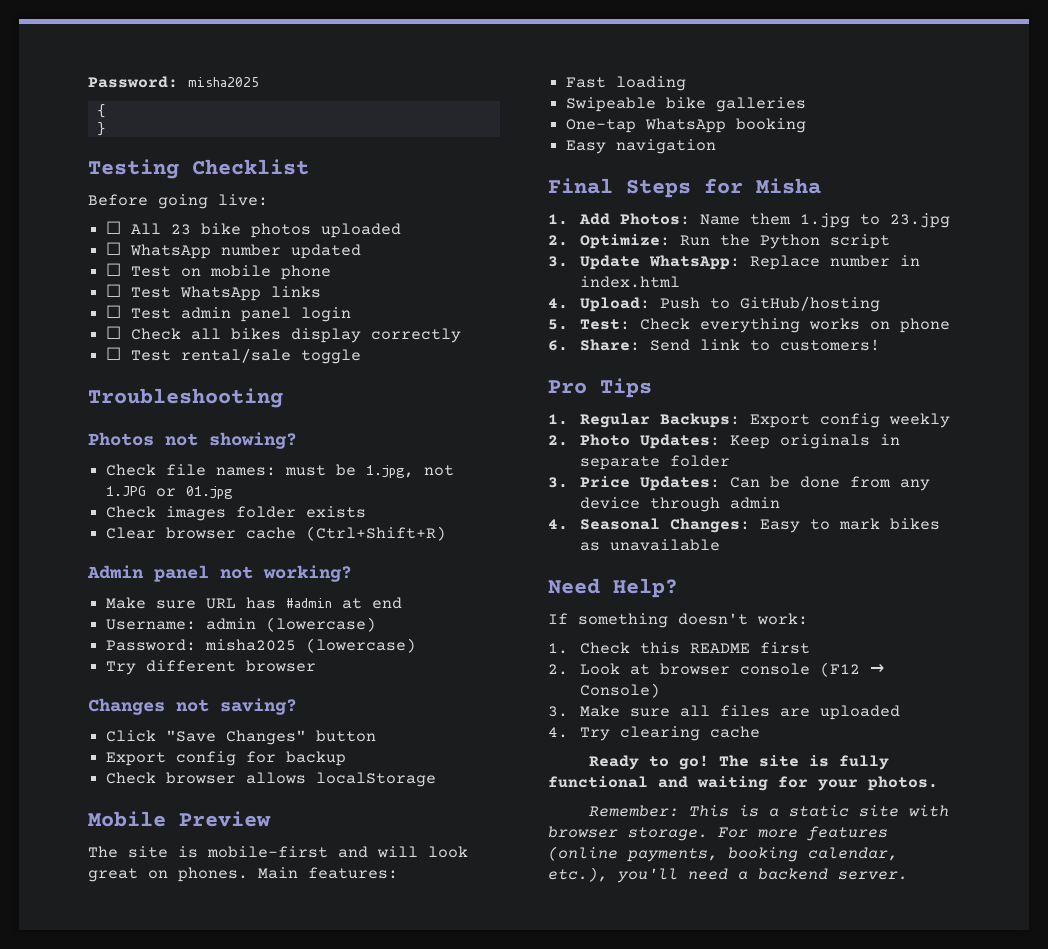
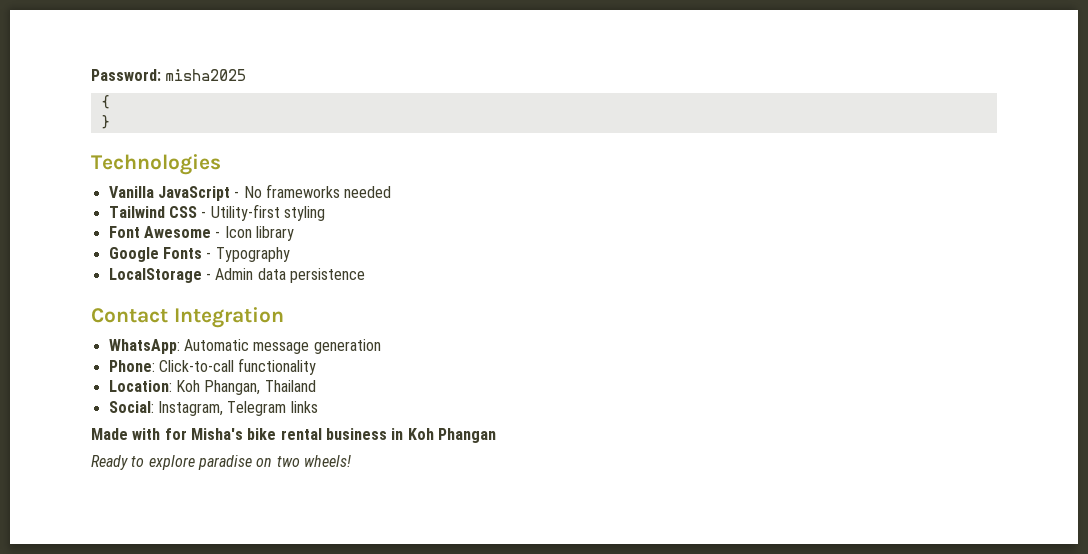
[88,159,309,179] [88,194,268,209] [106,221,402,238] [106,242,362,259] [106,263,332,280] [106,284,322,301] [106,305,352,322] [106,326,462,343] [106,347,362,364] [88,388,283,408] [88,432,297,449] [106,464,455,478] [106,486,233,499] [106,506,367,521] [106,526,447,541] [87,565,352,582] [106,597,403,609] [106,617,377,632] [106,638,417,653] [106,660,317,675] [88,698,297,715] [106,730,377,745] [106,751,347,766] [106,772,437,787] [88,811,271,827] [88,846,468,858] [88,867,398,882] [566,76,687,91] [566,97,807,112] [566,118,807,133] [566,139,717,154] [548,178,821,198] [548,213,950,228] [548,234,890,249] [548,255,920,270] [579,276,680,288] [548,296,880,312] [548,318,950,333] [548,339,880,351] [548,378,652,398] [548,413,950,428] [548,434,900,449] [579,455,730,470] [548,476,930,491] [579,497,780,512] [548,518,940,533] [579,539,720,551] [548,578,678,598] [548,613,808,628] [548,642,810,654] [548,662,884,677] [579,683,660,698] [548,705,900,720] [548,726,760,741] [589,755,890,770] [548,776,938,791] [589,805,950,817] [548,826,888,841] [548,846,898,862] [548,867,908,883] Testing Checklist // Before going live: // ☐ All 23 bike photos uploaded // ☐ WhatsApp number updated // ☐ Test on mobile phone // ☐ Test WhatsApp links // ☐ Test admin panel login // ☐ Check all bikes display correctly // ☐ Test rental/sale toggle // Troubleshooting // Photos not showing? // Check file names: must be 1.jpg, not 1.JPG or 01.jpg // Check images folder exists // Clear browser cache (Ctrl+Shift+R) // Admin panel not working? // Make sure URL has #admin at end // Username: admin (lowercase) // Password: misha2025 (lowercase) // Try different browser // Changes not saving? // Click "Save Changes" button // Export config for backup // Check browser allows localStorage // Mobile Preview // The site is mobile-first and will look great on phones. Main features: // Fast loading // Swipeable bike galleries // One-tap WhatsApp booking // Easy navigation // Final Steps for Misha // 1. Add Photos: Name them 1.jpg to 23.jpg // 2. Optimize: Run the Python script // 3. Update WhatsApp: Replace number in index.html // 4. Upload: Push to GitHub/hosting // 5. Test: Check everything works on phone // 6. Share: Send link to customers! // Pro Tips // 1. Regular Backups: Export config weekly // 2. Photo Updates: Keep originals in separate folder // 3. Price Updates: Can be done from any device through admin // 4. Seasonal Changes: Easy to mark bikes as unavailable // Need Help? // If something doesn't work: // 1. Check this README first // 2. Look at browser console (F12 → Console) // 3. Make sure all files are uploaded // 4. Try clearing cache // Ready to go! The site is fully functional and waiting for your photos. // Remember: This is a static site with browser storage. For more features (online payments, booking calendar, etc.), you'll need a backend server. -> [91,154,221,175] [108,184,392,201] [108,204,325,221] [108,226,294,241] [108,247,290,262] [108,268,365,283] [91,307,284,328] [108,339,381,354] [108,358,317,375] [108,380,316,395] [108,401,318,416] [91,428,496,443] [91,455,351,470] Technologies // Vanilla JavaScript - No frameworks needed // Tailwind CSS - Utility-first styling // Font Awesome - Icon library // Google Fonts - Typography // LocalStorage - Admin data persistence // Contact Integration // WhatsApp: Automatic message generation // Phone: Click-to-call functionality // Location: Koh Phangan, Thailand // Social: Instagram, Telegram links // Made with for Misha's bike rental business in Koh Phangan // Ready to explore paradise on two wheels!

